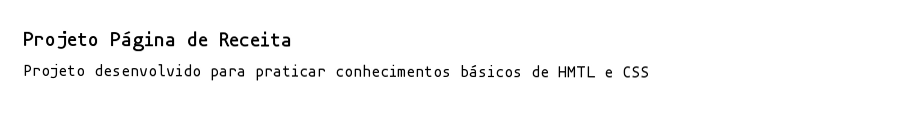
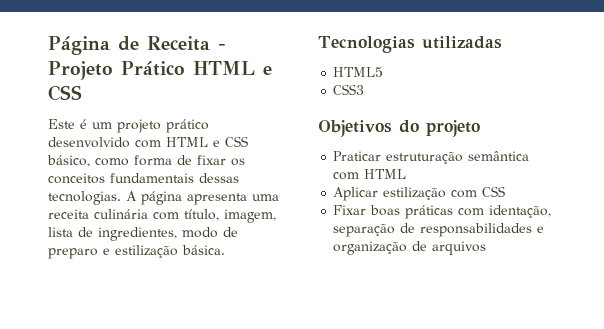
[23,30,100,50] Projeto -> (48, 45) none
[22,63,649,81] // Projeto desenvolvido para praticar conhecimentos básicos de HMTL e CSS -> [218,44,226,50] [48,61,272,80] [48,85,82,101] [48,119,209,133] [48,136,248,148] [47,155,245,167] [48,173,239,184] [48,191,279,205] [48,209,276,223] [48,227,238,241] [48,245,225,259] [318,36,502,53] [333,67,384,77] [333,84,365,95] [318,120,480,137] [333,151,530,164] [333,169,407,180] [333,186,506,201] [333,205,552,219] [333,223,545,237] [333,241,487,255] - Projeto Prático HTML e CSS // Este é um projeto prático desenvolvido com HTML e CSS básico, como forma de fixar os conceitos fundamentais dessas tecnologias. A página apresenta uma receita culinária com título, imagem, lista de ingredientes, modo de preparo e estilização básica. // Tecnologias utilizadas // HTML5 // CSS3 // Objetivos do projeto // Praticar estruturação semântica com HTML // Aplicar estilização com CSS // Fixar boas práticas com identação, separação de responsabilidades e organização de arquivos

